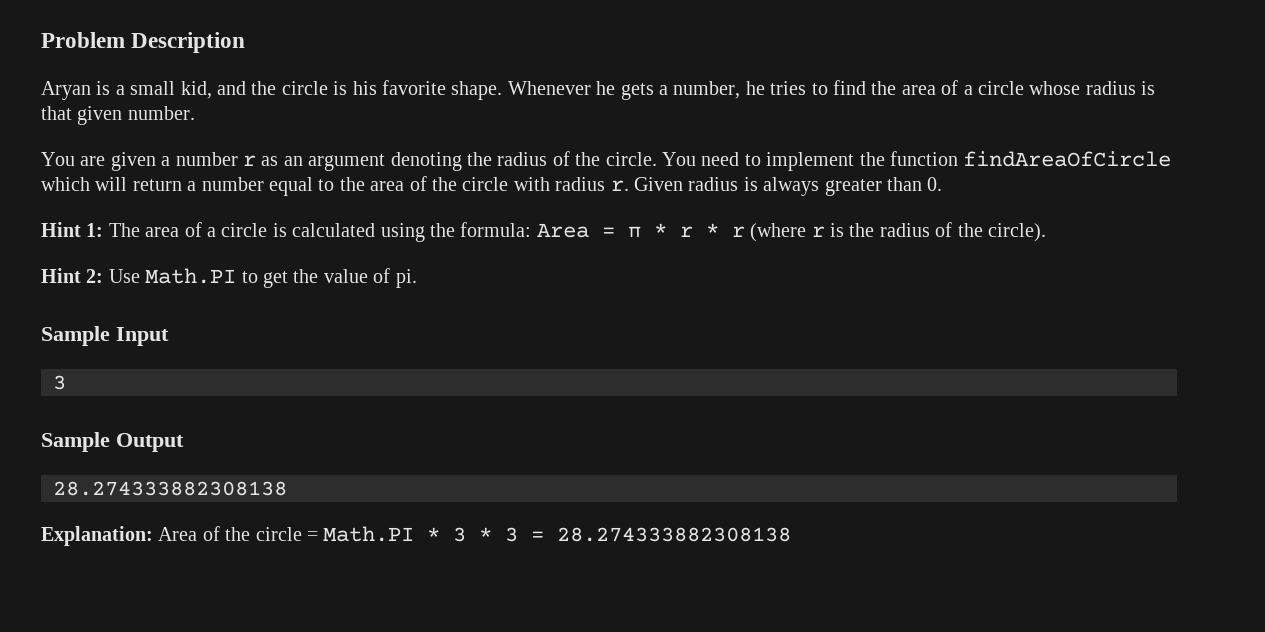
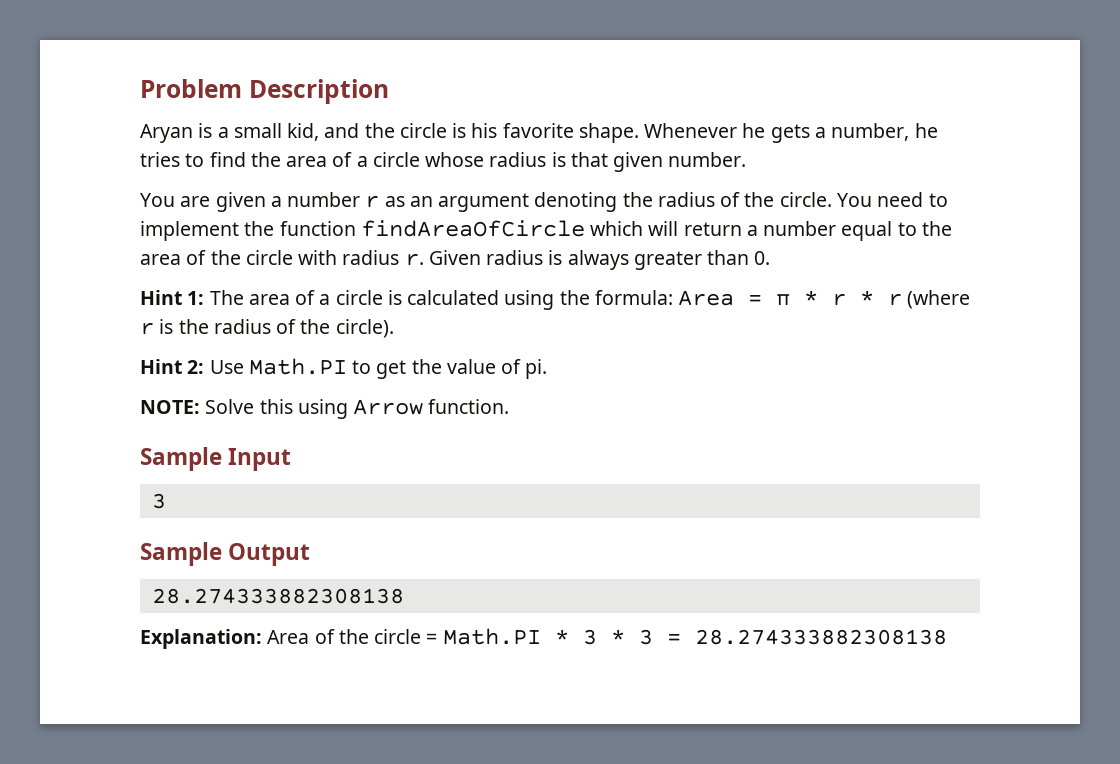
(417, 278) none -> [140,399,510,419] // NOTE: Solve this using Arrow function.

